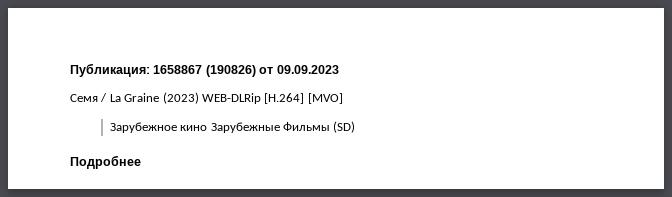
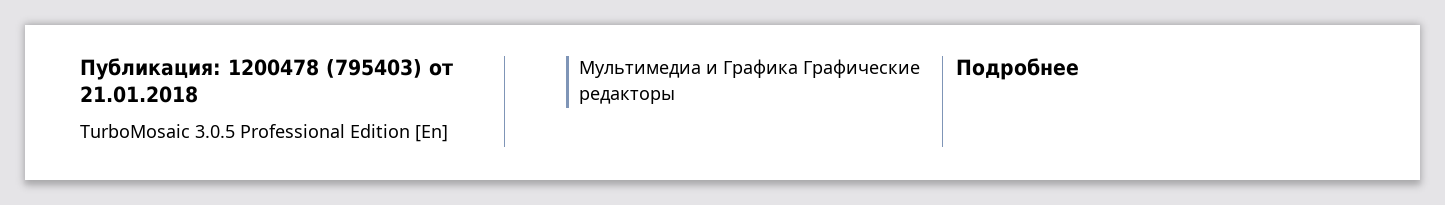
[153,65,339,77] [70,92,343,104] [109,121,356,133] 1658867 (190826) от 09.09.2023 // Семя / La Graine (2023) WEB-DLRip [H.264] [MVO] // Зарубежное кино Зарубежные Фильмы (SD) -> [228,59,453,78] [80,86,198,103] [80,124,448,142] [578,59,920,78] [578,90,675,104] 1200478 (795403) от 21.01.2018 // TurboMosaic 3.0.5 Professional Edition [En] // Мультимедиа и Графика Графические редакторы

